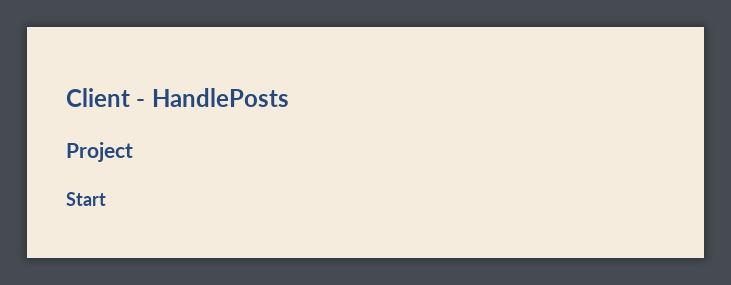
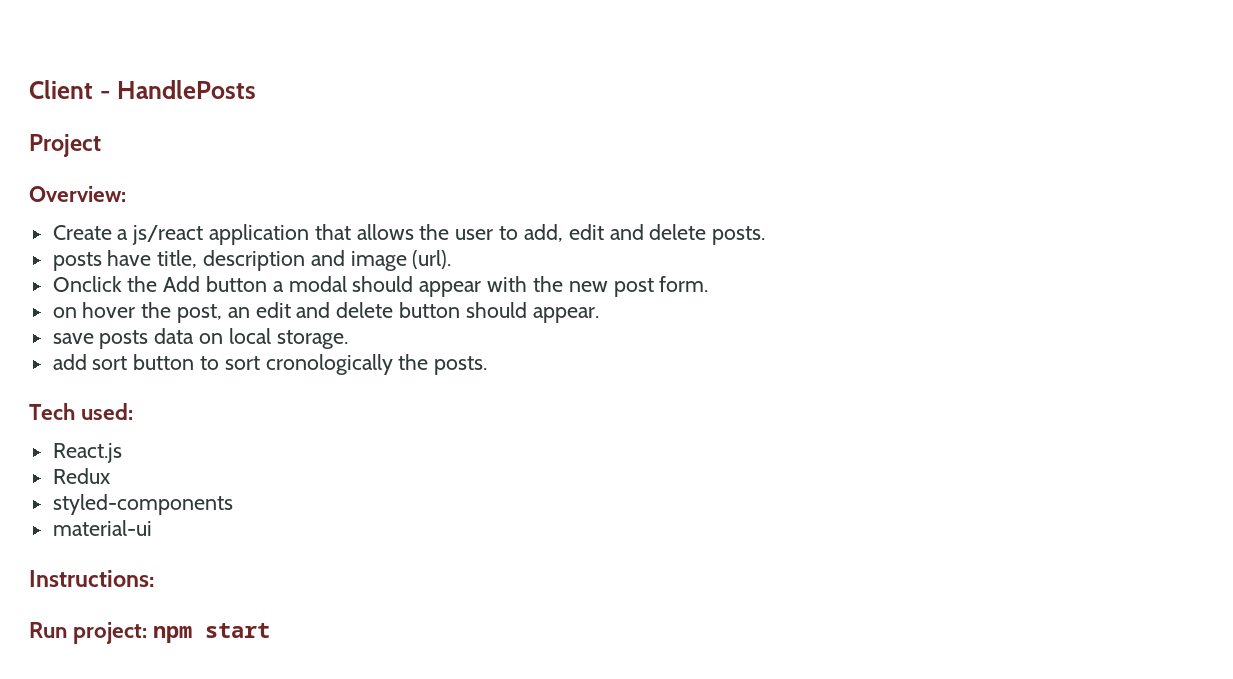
[66,192,106,206] Start -> [29,186,126,202] [52,224,766,245] [52,250,452,271] [52,276,709,297] [52,302,599,323] [52,328,348,349] [52,354,488,375] [29,403,134,420] [52,443,122,463] [52,468,110,484] [52,494,233,515] [52,520,152,536] [29,570,154,587] [29,622,271,644] Overview: // Create a js/react application that allows the user to add, edit and delete posts. // posts have title, description and image (url). // Onclick the Add button a modal should appear with the new post form. // on hover the post, an edit and delete button should appear. // save posts data on local storage. // add sort button to sort cronologically the posts. // Tech used: // React.js // Redux // styled-components // material-ui // Instructions: // Run project: npm start

